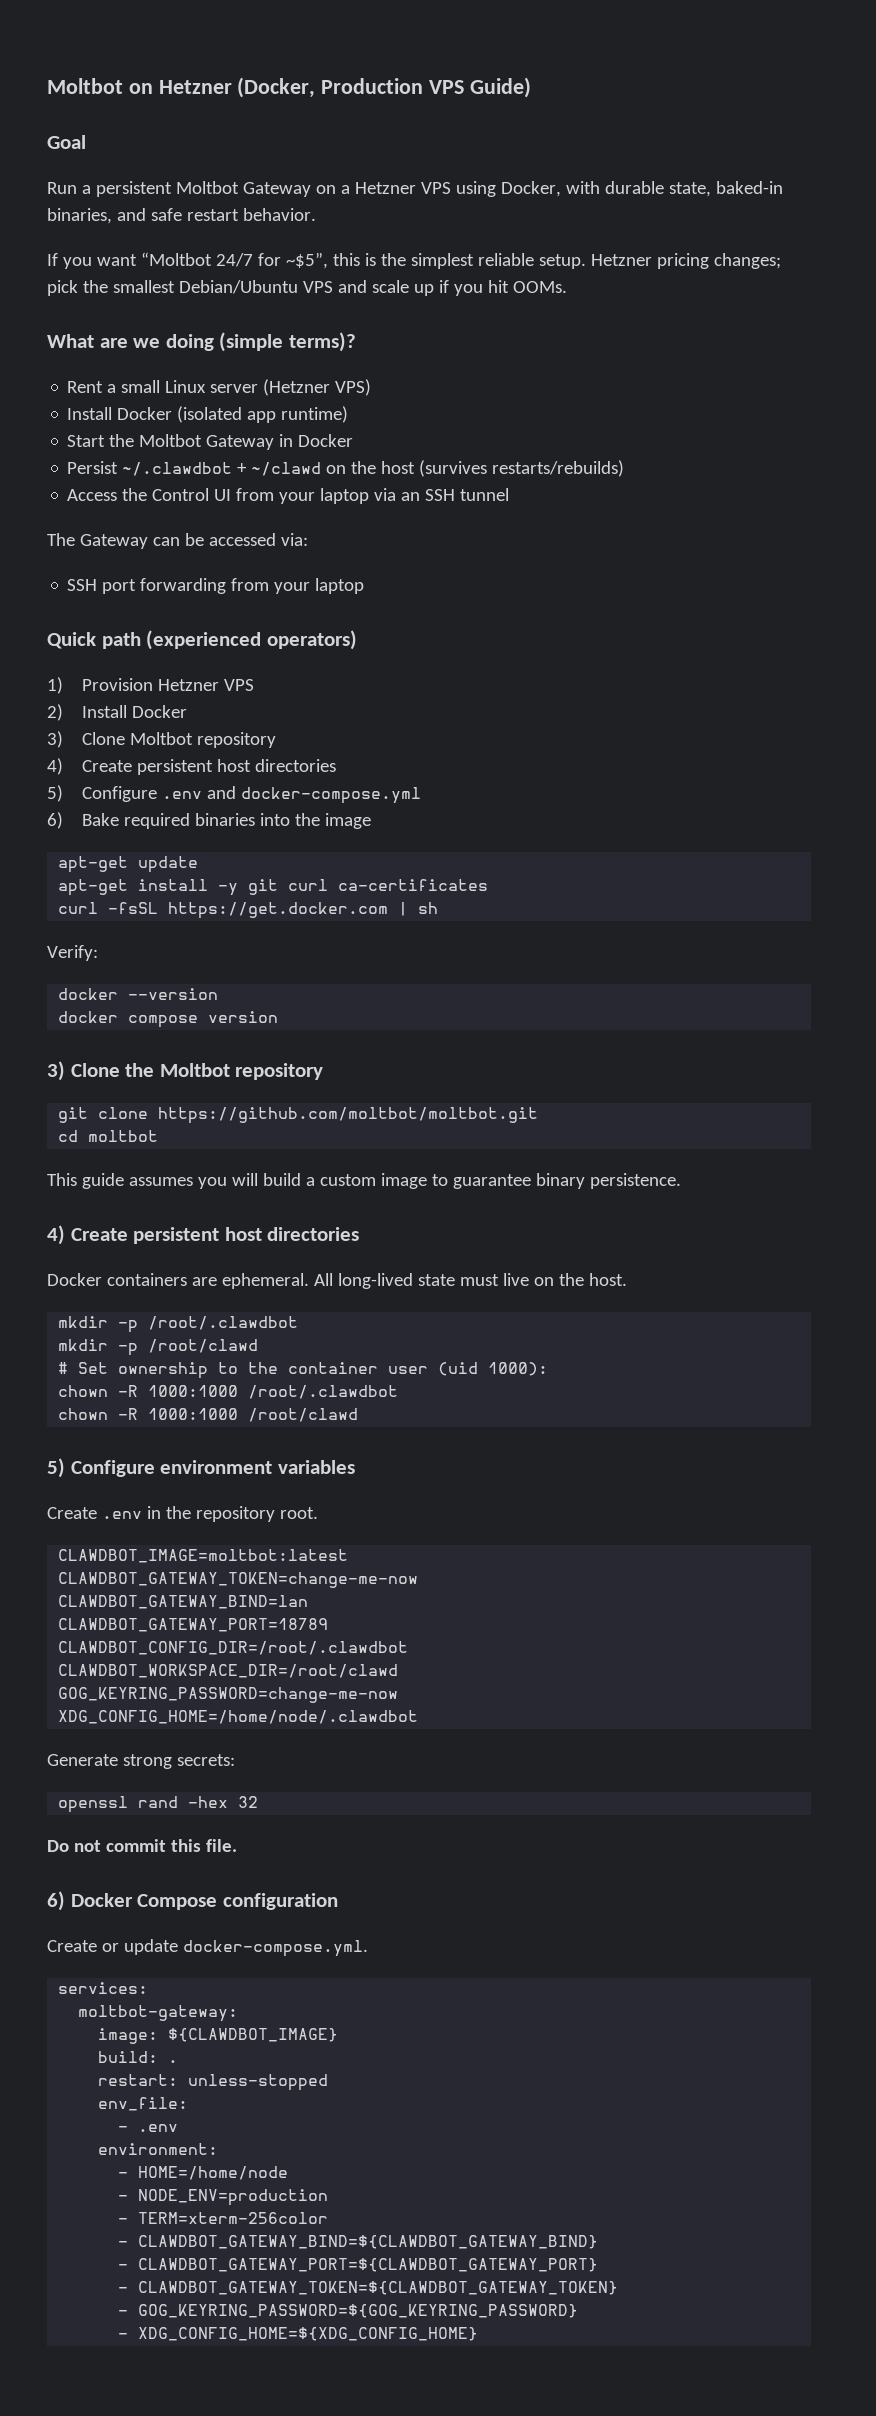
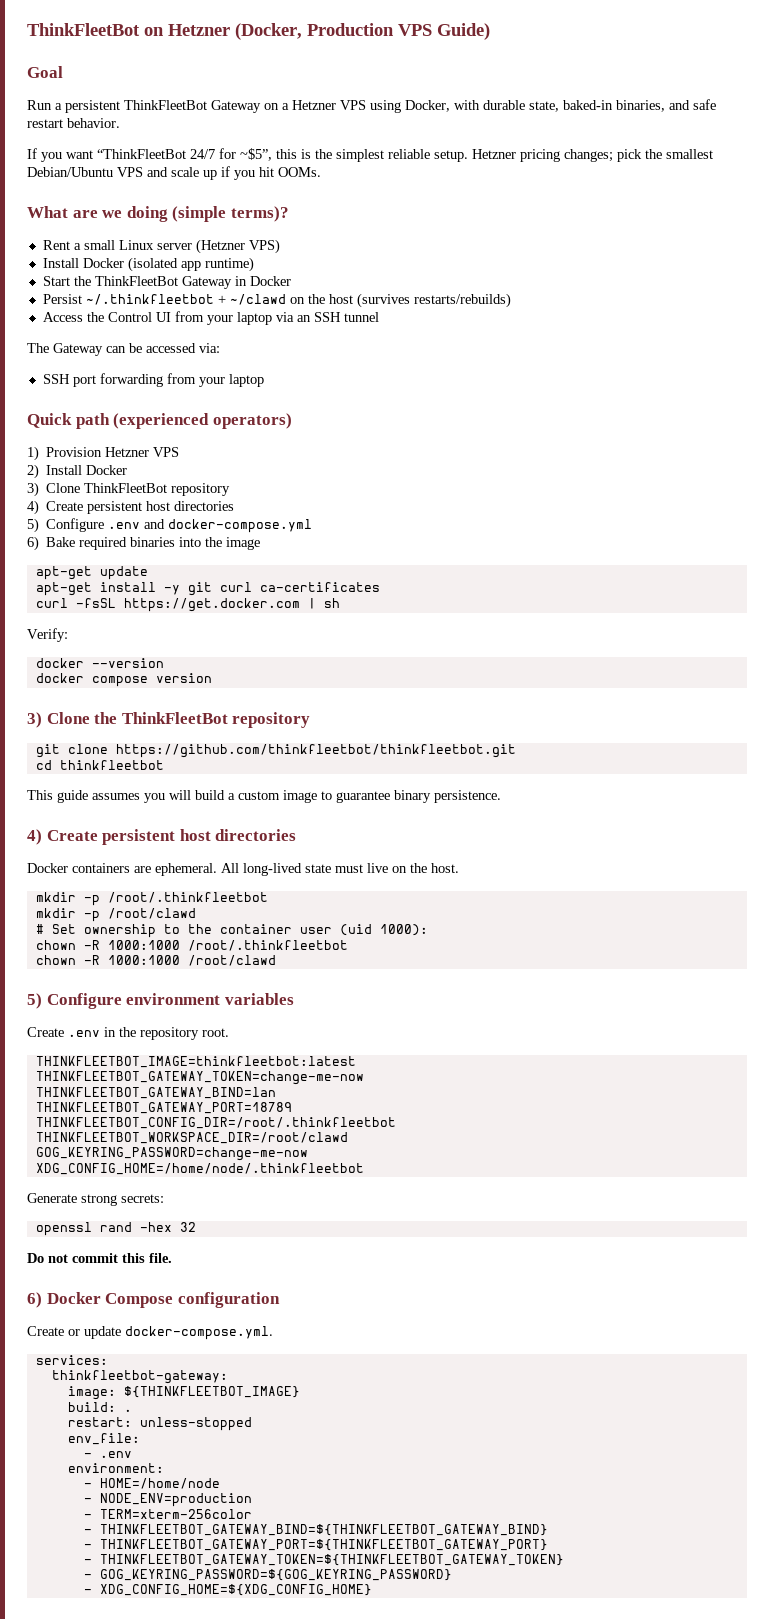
[47,78,123,94] Moltbot -> [27,23,140,36] ThinkFleetBot
[175,181,239,194] Moltbot -> [124,100,207,110] ThinkFleetBot
[140,252,212,266] “Moltbot -> [97,149,186,159] “ThinkFleetBot
[139,434,203,447] Moltbot -> [94,276,178,286] ThinkFleetBot
[122,462,233,476] ~/.clawdbot -> [85,294,214,305] ~/.thinkfleetbot
[129,732,193,745] Moltbot -> [84,483,168,493] ThinkFleetBot
[159,1063,230,1077] Moltbot -> [121,712,228,724] ThinkFleetBot
[158,1107,539,1124] https://github.com/moltbot/moltbot.git -> [115,744,516,758] https://github.com/thinkfleetbot/thinkfleetbot.git
[88,1130,159,1142] moltbot -> [59,760,164,770] thinkfleetbot
[148,1316,299,1330] /root/.clawdbot -> [107,892,268,903] /root/.thinkfleetbot
[248,1385,399,1399] /root/.clawdbot -> [187,940,348,951] /root/.thinkfleetbot
[58,1549,349,1563] [58,1572,419,1588] [58,1595,309,1609] [58,1618,329,1632] [58,1641,409,1655] [58,1664,399,1678] CLAWDBOT_IMAGE=moltbot:latest // CLAWDBOT_GATEWAY_TOKEN=change-me-now // CLAWDBOT_GATEWAY_BIND=lan // CLAWDBOT_GATEWAY_PORT=18789 // CLAWDBOT_CONFIG_DIR=/root/.clawdbot // CLAWDBOT_WORKSPACE_DIR=/root/clawd -> [35,1056,356,1068] [35,1071,364,1085] [35,1087,276,1099] [35,1102,292,1114] [35,1117,396,1129] [35,1132,348,1144] THINKFLEETBOT_IMAGE=thinkfleetbot:latest // THINKFLEETBOT_GATEWAY_TOKEN=change-me-now // THINKFLEETBOT_GATEWAY_BIND=lan // THINKFLEETBOT_GATEWAY_PORT=18789 // THINKFLEETBOT_CONFIG_DIR=/root/.thinkfleetbot // THINKFLEETBOT_WORKSPACE_DIR=/root/clawd
[58,1710,419,1724] XDG_CONFIG_HOME=/home/node/.clawdbot -> [35,1163,364,1175] XDG_CONFIG_HOME=/home/node/.thinkfleetbot
[78,2005,239,2022] moltbot-gateway: -> [51,1370,228,1384] thinkfleetbot-gateway:
[168,2028,339,2042] ${CLAWDBOT_IMAGE} -> [123,1386,300,1398] ${THINKFLEETBOT_IMAGE}
[138,2235,599,2249] [118,2258,599,2272] [118,2281,619,2295] CLAWDBOT_GATEWAY_BIND=${CLAWDBOT_GATEWAY_BIND} // - CLAWDBOT_GATEWAY_PORT=${CLAWDBOT_GATEWAY_PORT} // - CLAWDBOT_GATEWAY_TOKEN=${CLAWDBOT_GATEWAY_TOKEN} -> [99,1524,548,1536] [83,1539,548,1551] [83,1554,564,1566] THINKFLEETBOT_GATEWAY_BIND=${THINKFLEETBOT_GATEWAY_BIND} // - THINKFLEETBOT_GATEWAY_PORT=${THINKFLEETBOT_GATEWAY_PORT} // - THINKFLEETBOT_GATEWAY_TOKEN=${THINKFLEETBOT_GATEWAY_TOKEN}

